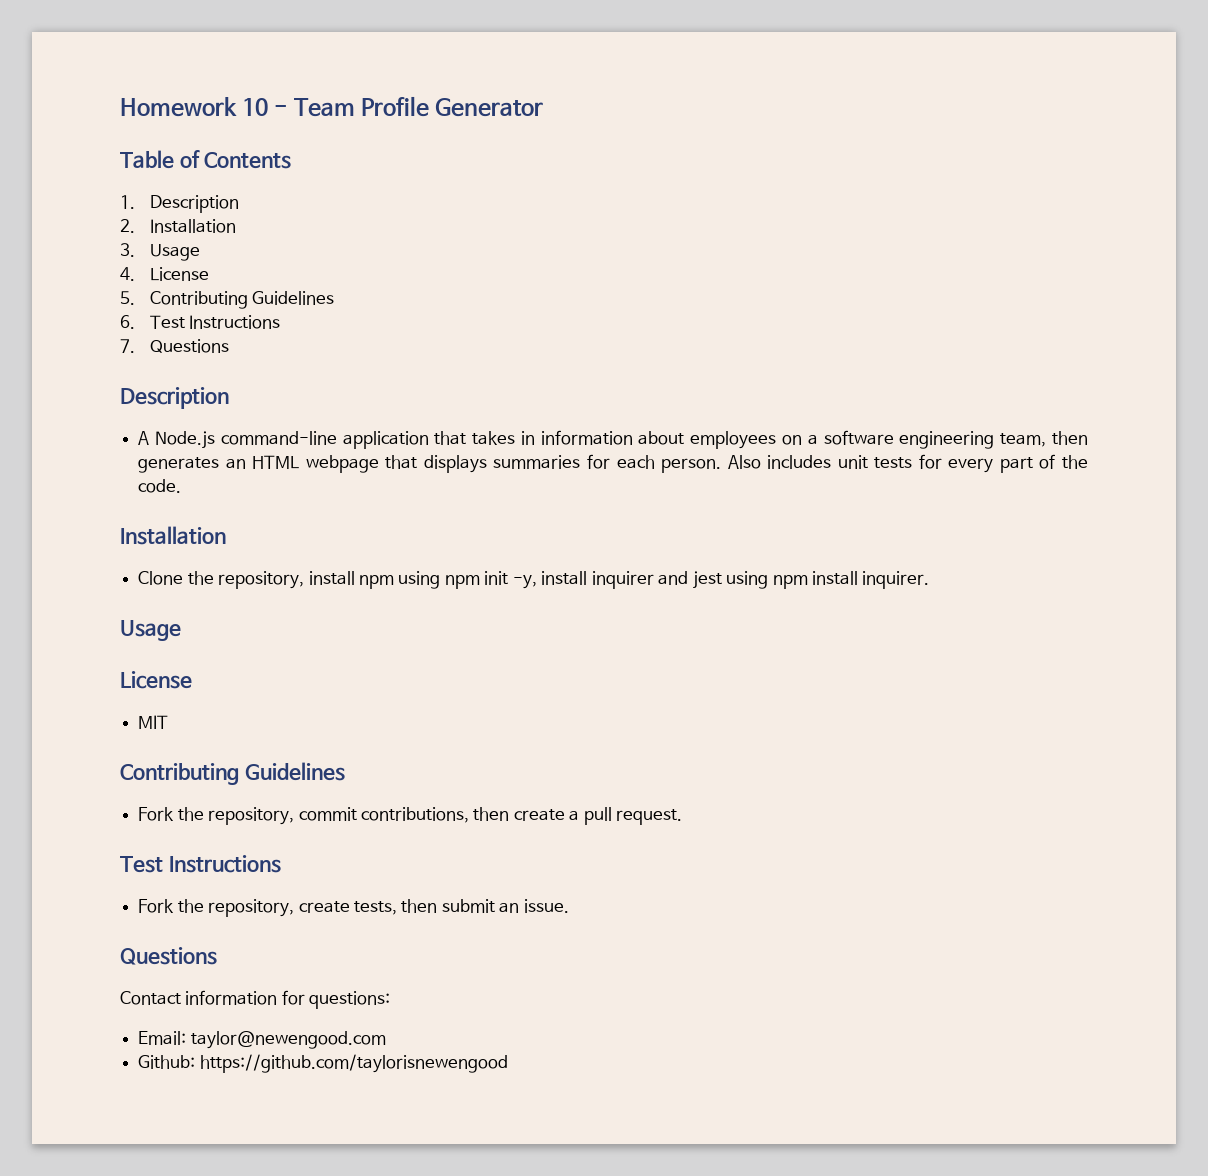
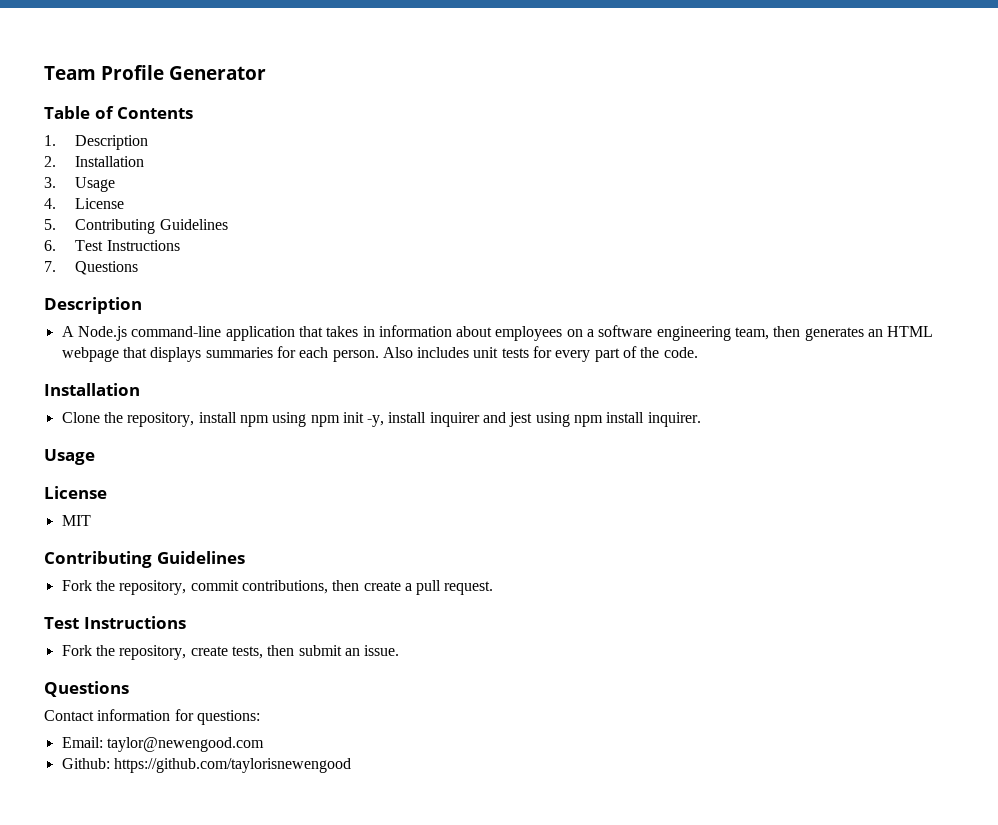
[120,97,288,117] Homework 10 - -> (44, 73) none

